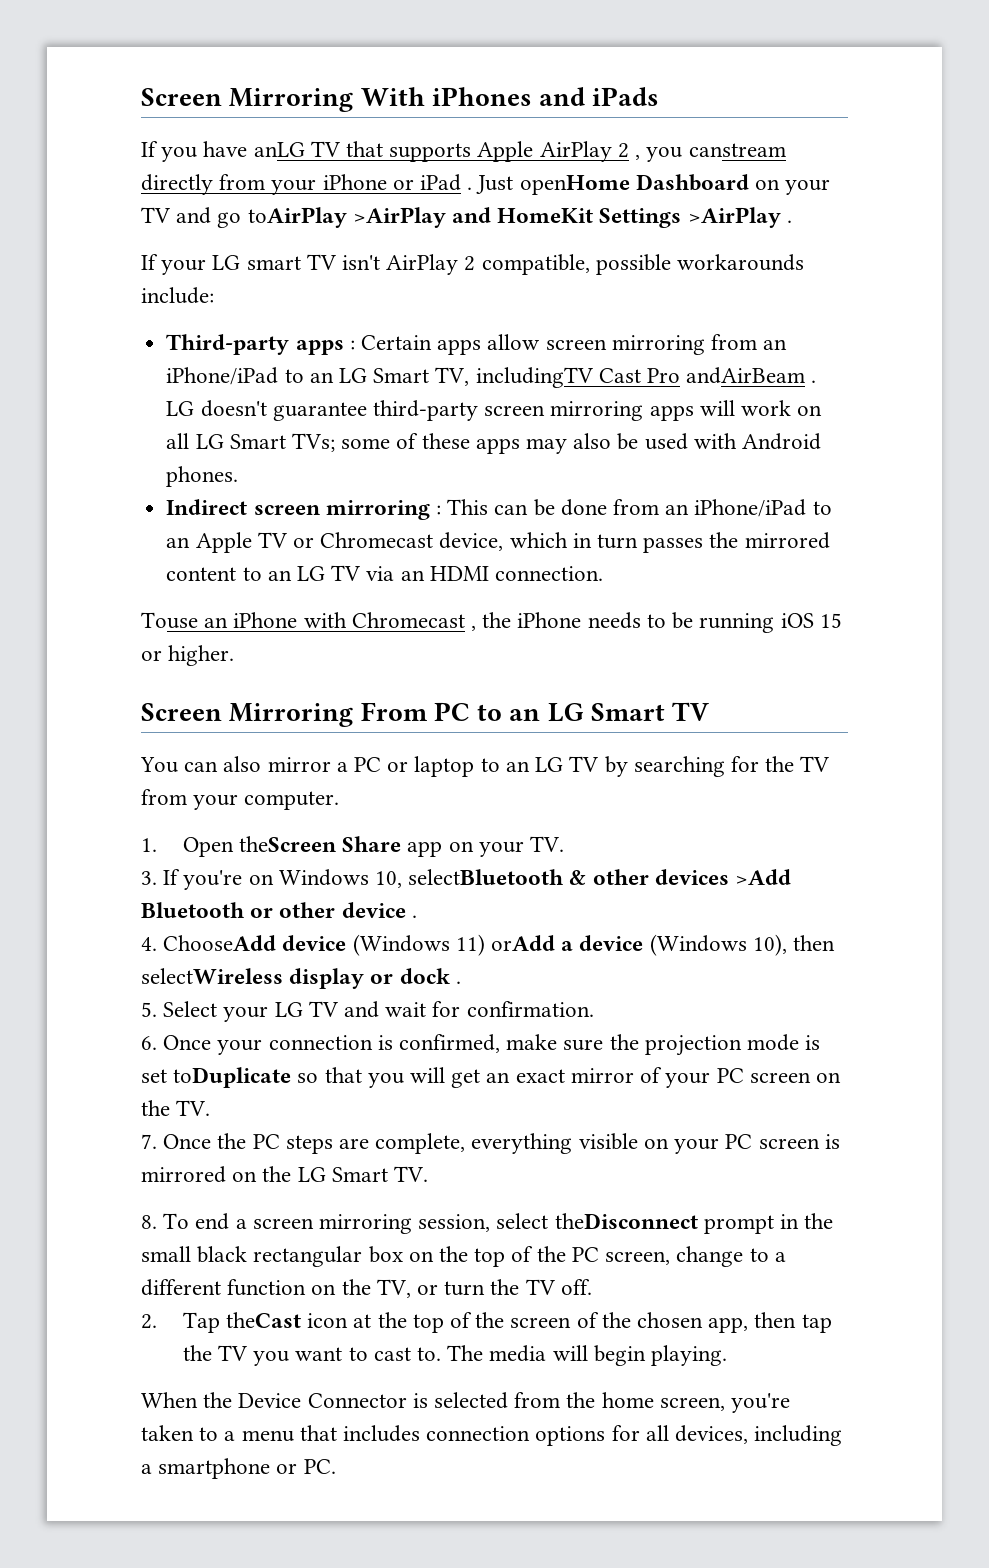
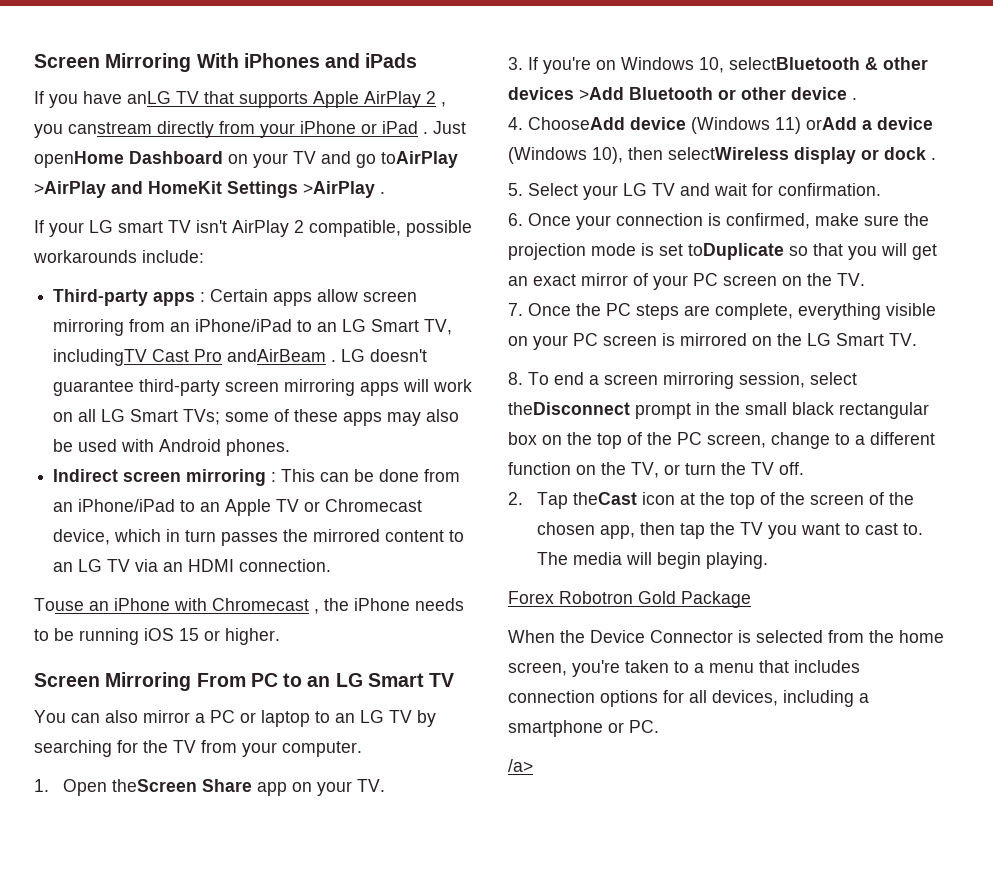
(728, 1355) none -> [508,591,751,608] // Forex Robotron Gold Package
(336, 1466) none -> [508,759,533,772] // /a>

